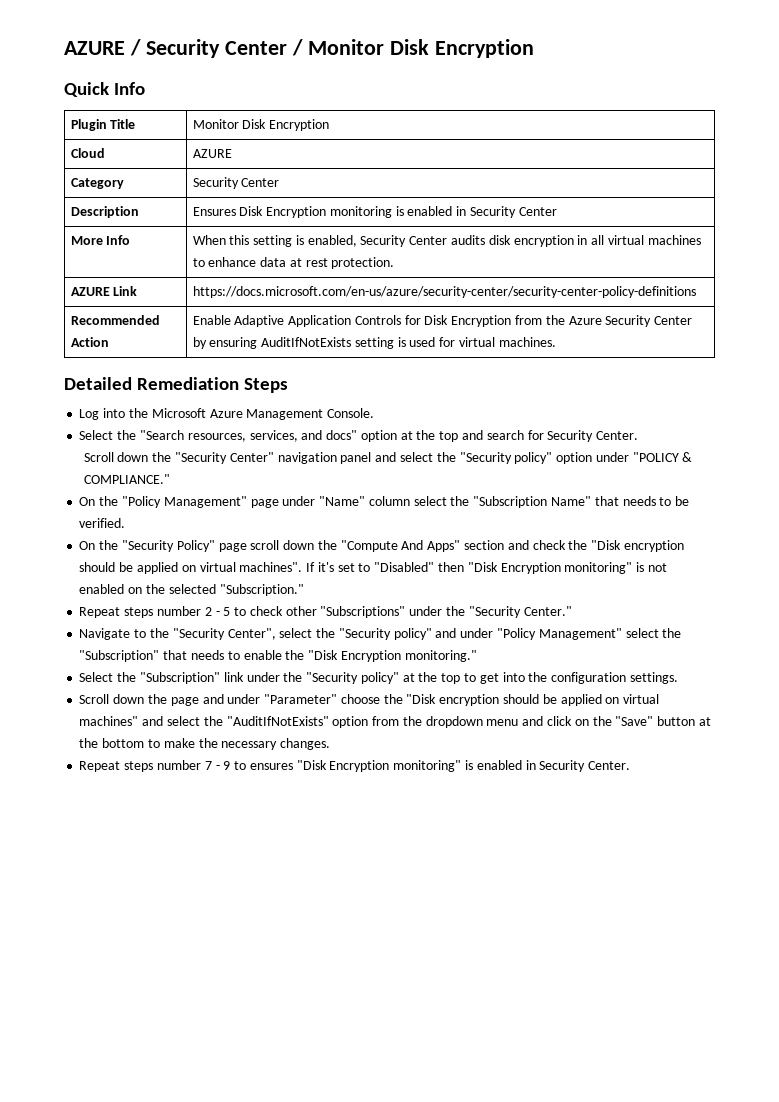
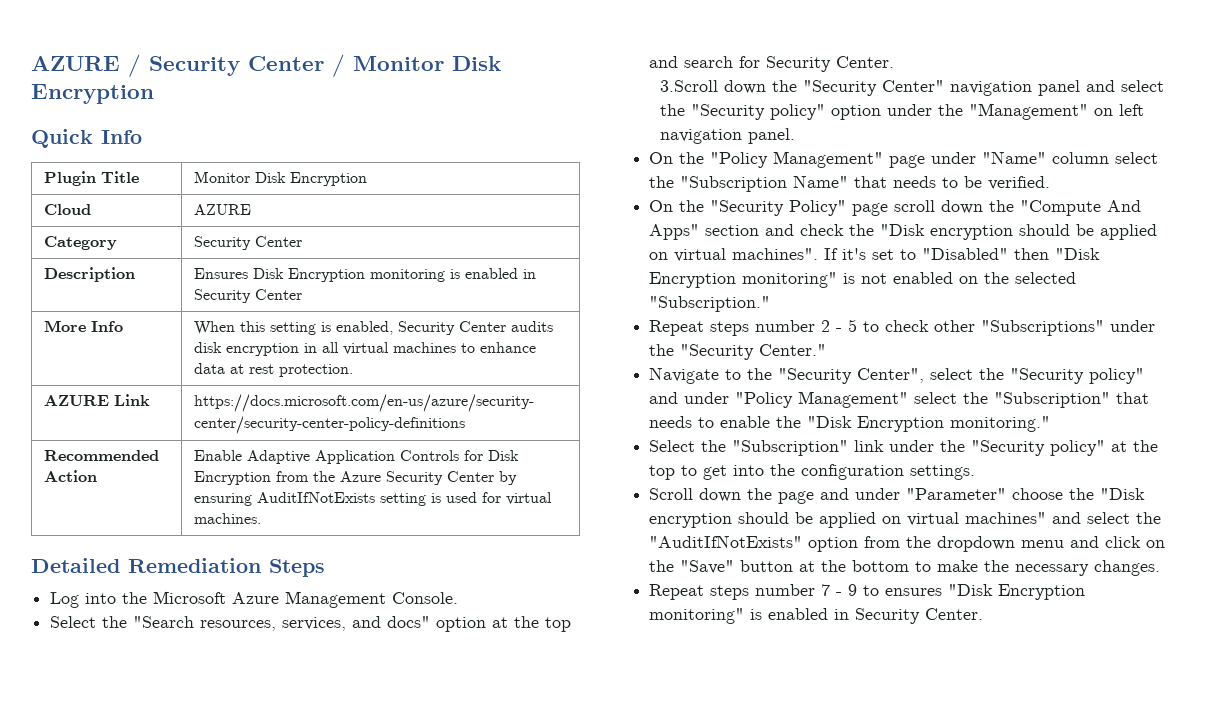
[83,452,114,462] Scroll -> [659,80,718,92] 3.Scroll
[632,452,693,462] [83,474,170,484] "POLICY & COMPLIANCE." -> [937,103,1144,120] [659,128,795,144] the "Management" on left navigation panel.

